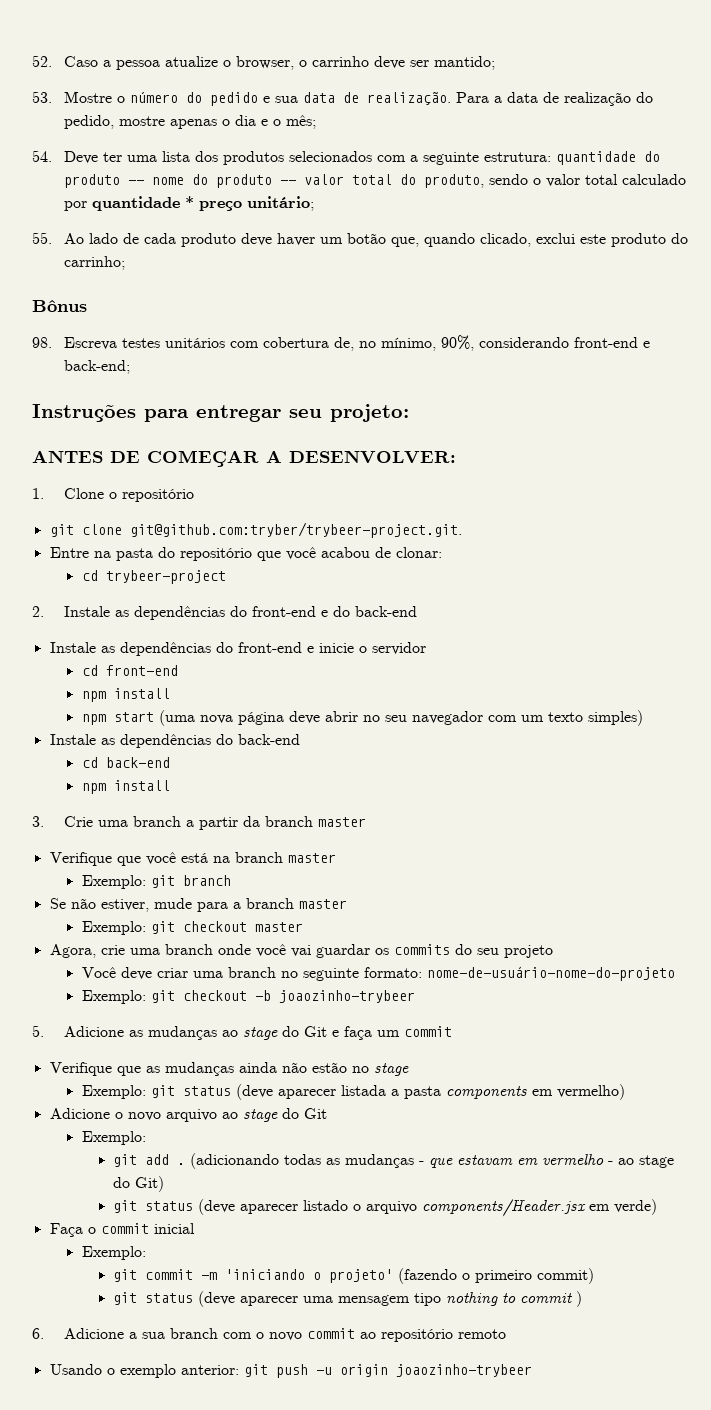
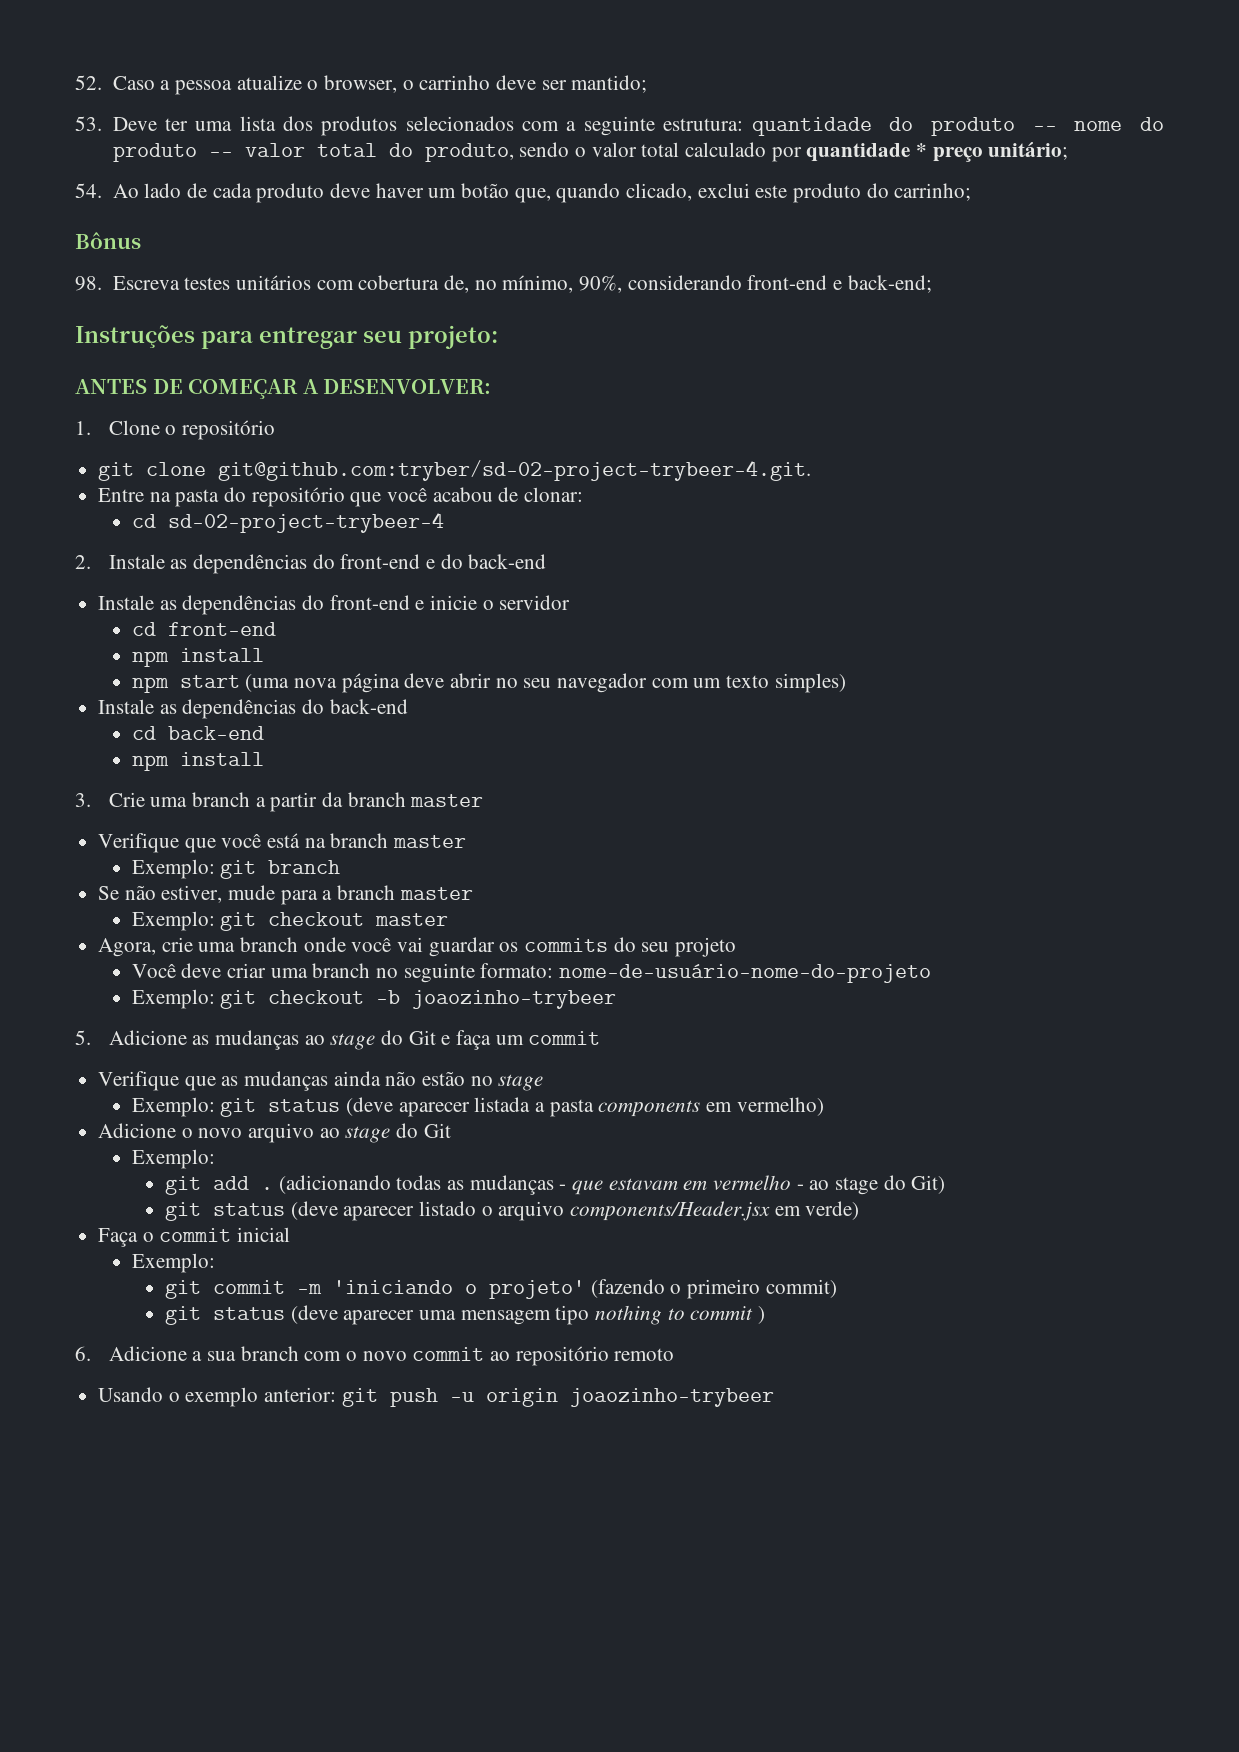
[63,91,653,106] [63,115,316,129] [32,150,52,162] Mostre o número do pedido e sua data de realização. Para a data de realização do pedido, mostre apenas o dia e o mês; // 54. -> (102, 123) none
[32,232,52,244] 55. -> [75,183,102,198] 54.
[129,522,462,538] git@github.com:tryber/trybeer-project.git. -> [218,460,812,481] git@github.com:tryber/sd-02-project-trybeer-4.git.
[105,570,226,584] trybeer-project -> [167,512,444,533] sd-02-project-trybeer-4

